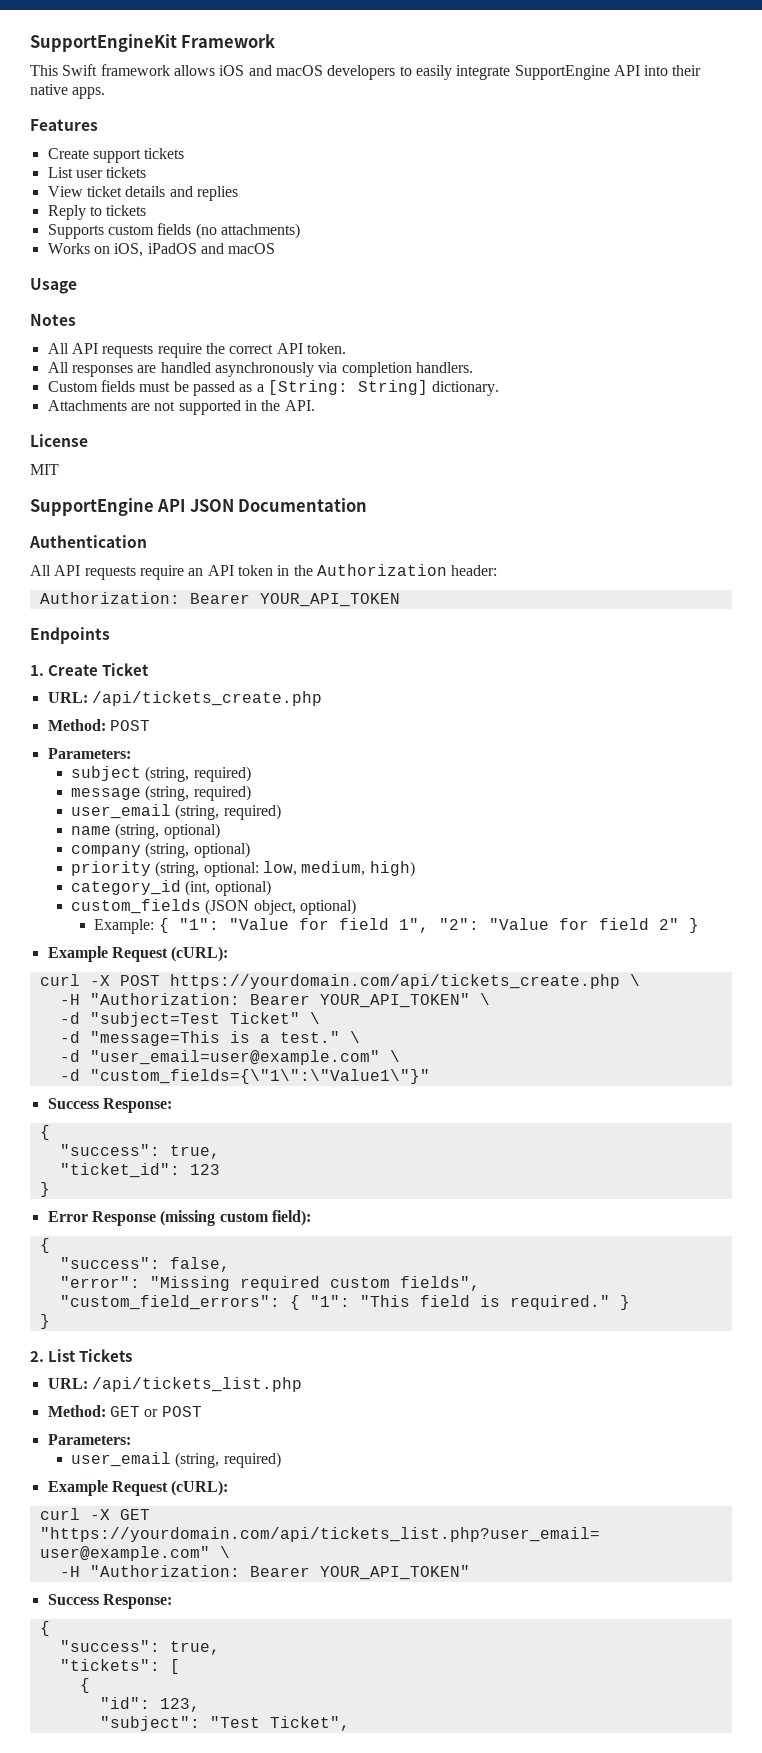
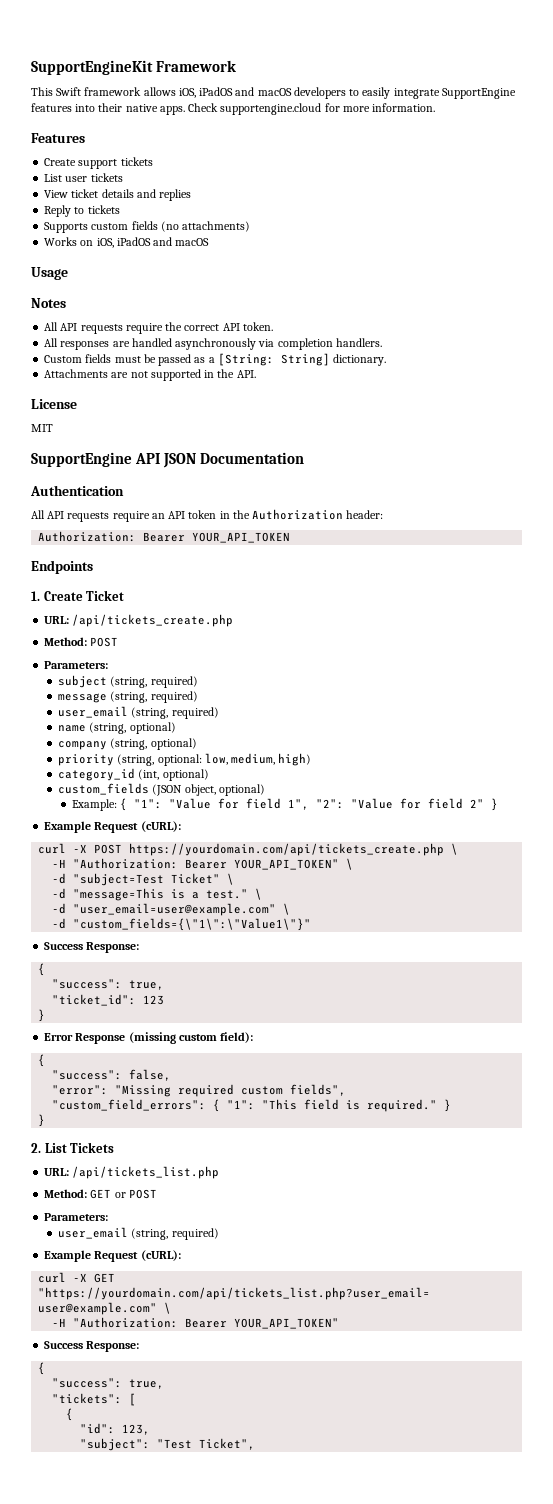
[219,65,245,76] iOS -> [178,87,234,98] iOS, iPadOS
[613,65,640,76] API -> [31,103,72,112] features
(106, 93) none -> [188,103,436,115] Check supportengine.cloud for more information.

